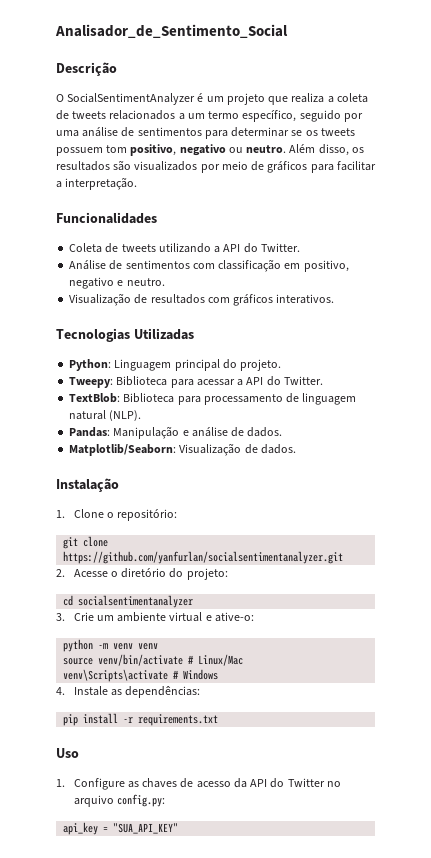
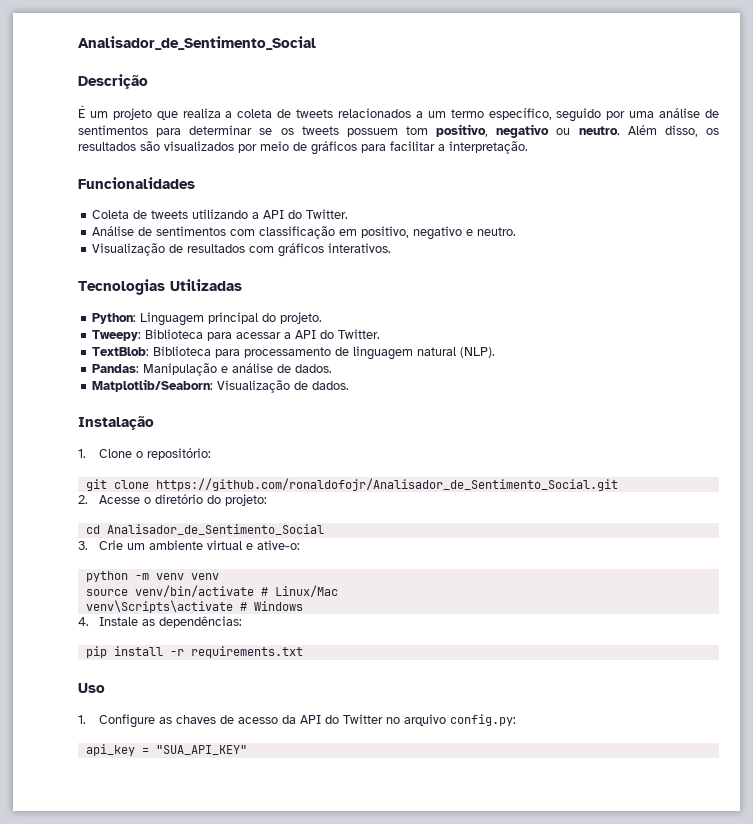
[56,93,204,105] O SocialSentimentAnalyzer é -> [78,105,85,118] É
[63,551,344,564] https://github.com/yanfurlan/socialsentimentanalyzer.git -> [155,478,618,491] https://github.com/ronaldofojr/Analisador_de_Sentimento_Social.git
[78,595,194,608] socialsentimentanalyzer -> [106,524,324,535] Analisador_de_Sentimento_Social

